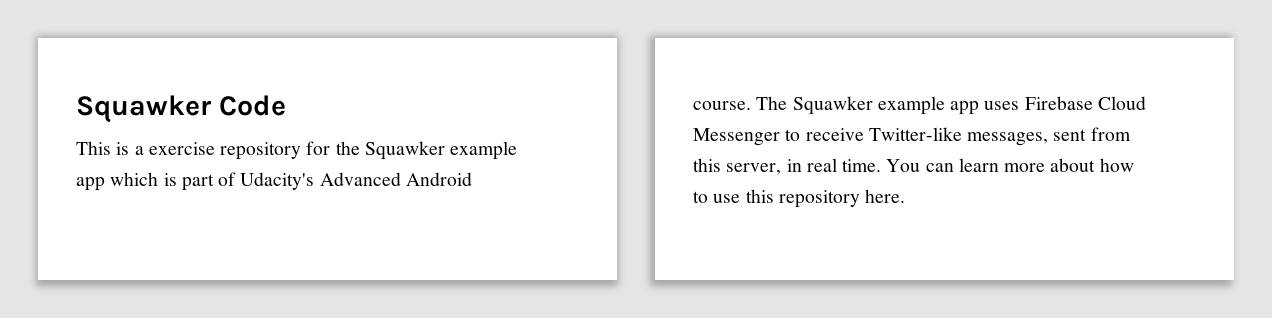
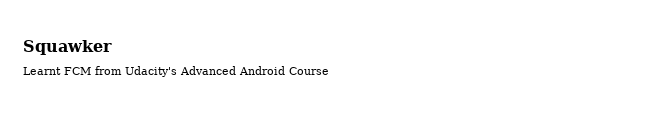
[76,95,286,123] [76,141,518,160] [76,172,472,191] [693,96,1146,115] [693,127,1131,146] [693,158,1134,175] [693,189,906,208] Squawker Code // This is a exercise repository for the Squawker example app which is part of Udacity's Advanced Android course. The Squawker example app uses Firebase Cloud Messenger to receive Twitter-like messages, sent from this server, in real time. You can learn more about how to use this repository here. -> [23,40,112,55] [23,66,329,77] Squawker // Learnt FCM from Udacity's Advanced Android Course

